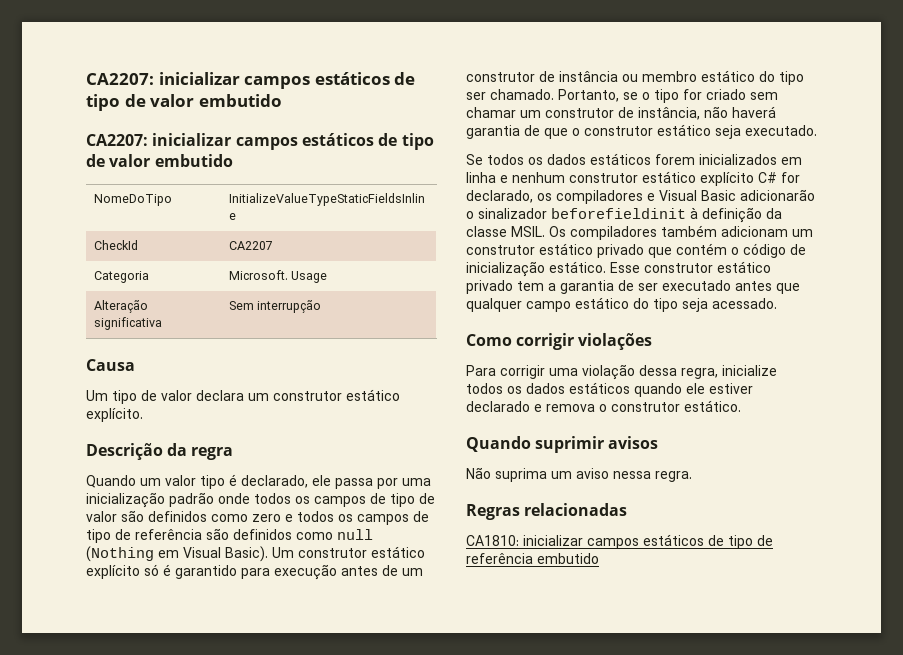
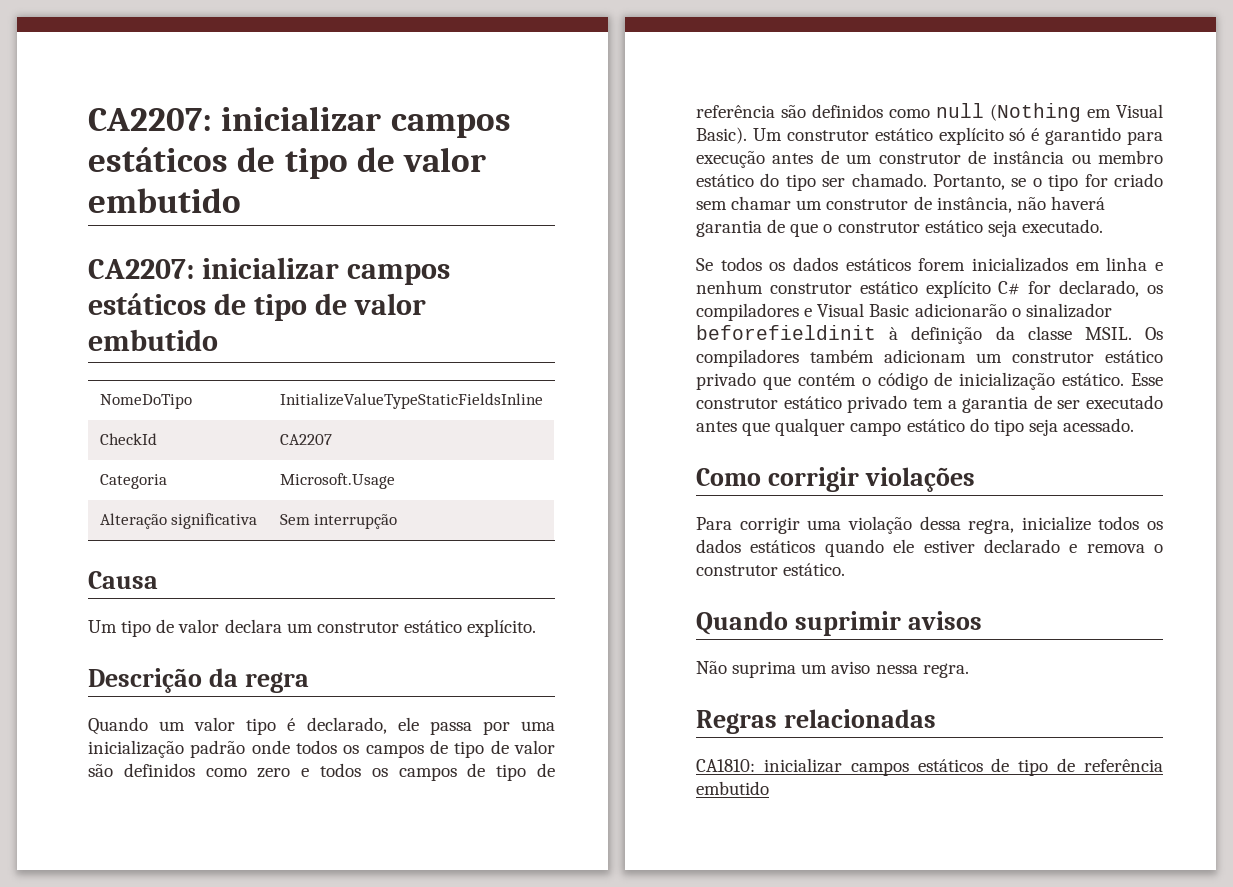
[228,270,327,283] Microsoft. Usage -> [279,473,395,489] Microsoft.Usage

